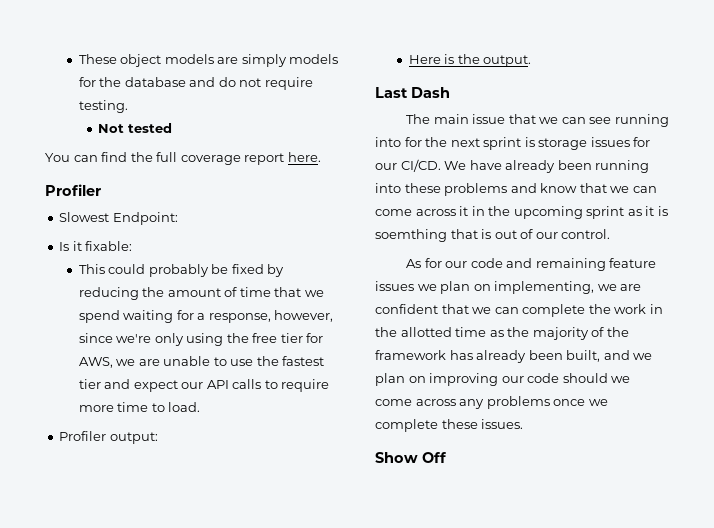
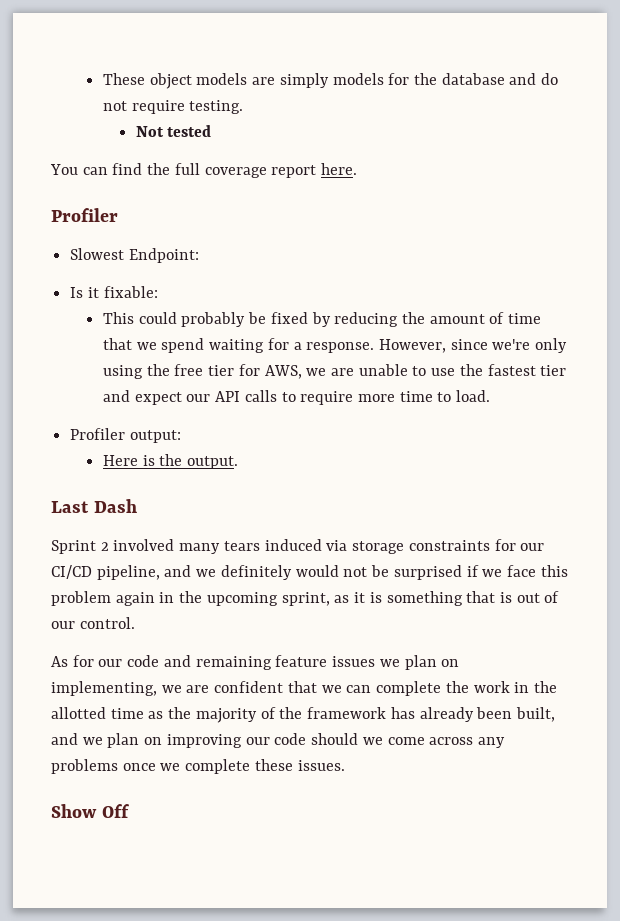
[208,310,334,323] response, however, -> [306,339,446,353] response. However,
[406,114,669,127] [375,137,651,150] [375,159,650,173] [375,183,657,196] [375,206,469,216] The main issue that we can see running into for the next sprint is storage issues for our CI/CD. We have already been running into these problems and know that we can come across it -> [51,539,545,554] [51,565,568,580] [51,591,155,606] Sprint 2 involved many tears induced via storage constraints for our CI/CD pipeline, and we definitely would not be surprised if we face this problem again
[586,206,625,219] sprint -> [281,592,330,606] sprint,
[375,229,447,242] soemthing -> [386,591,463,606] something

